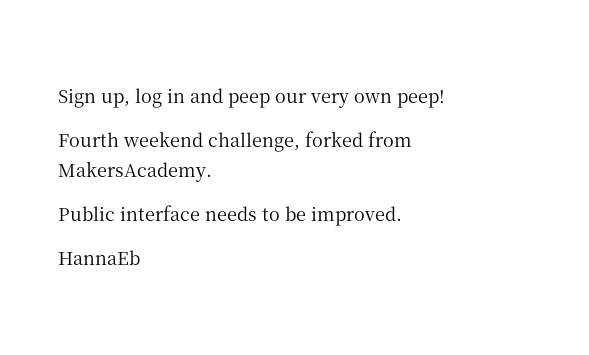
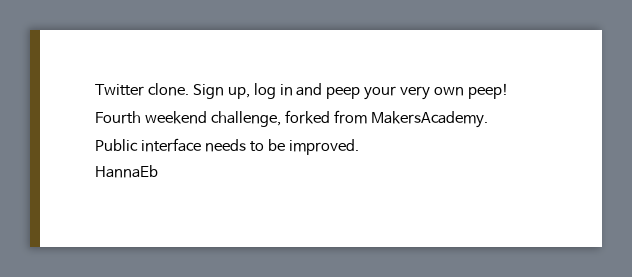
(58, 98) none -> [95,83,189,96] Twitter clone.
[275,93,307,103] our -> [364,86,397,100] your

